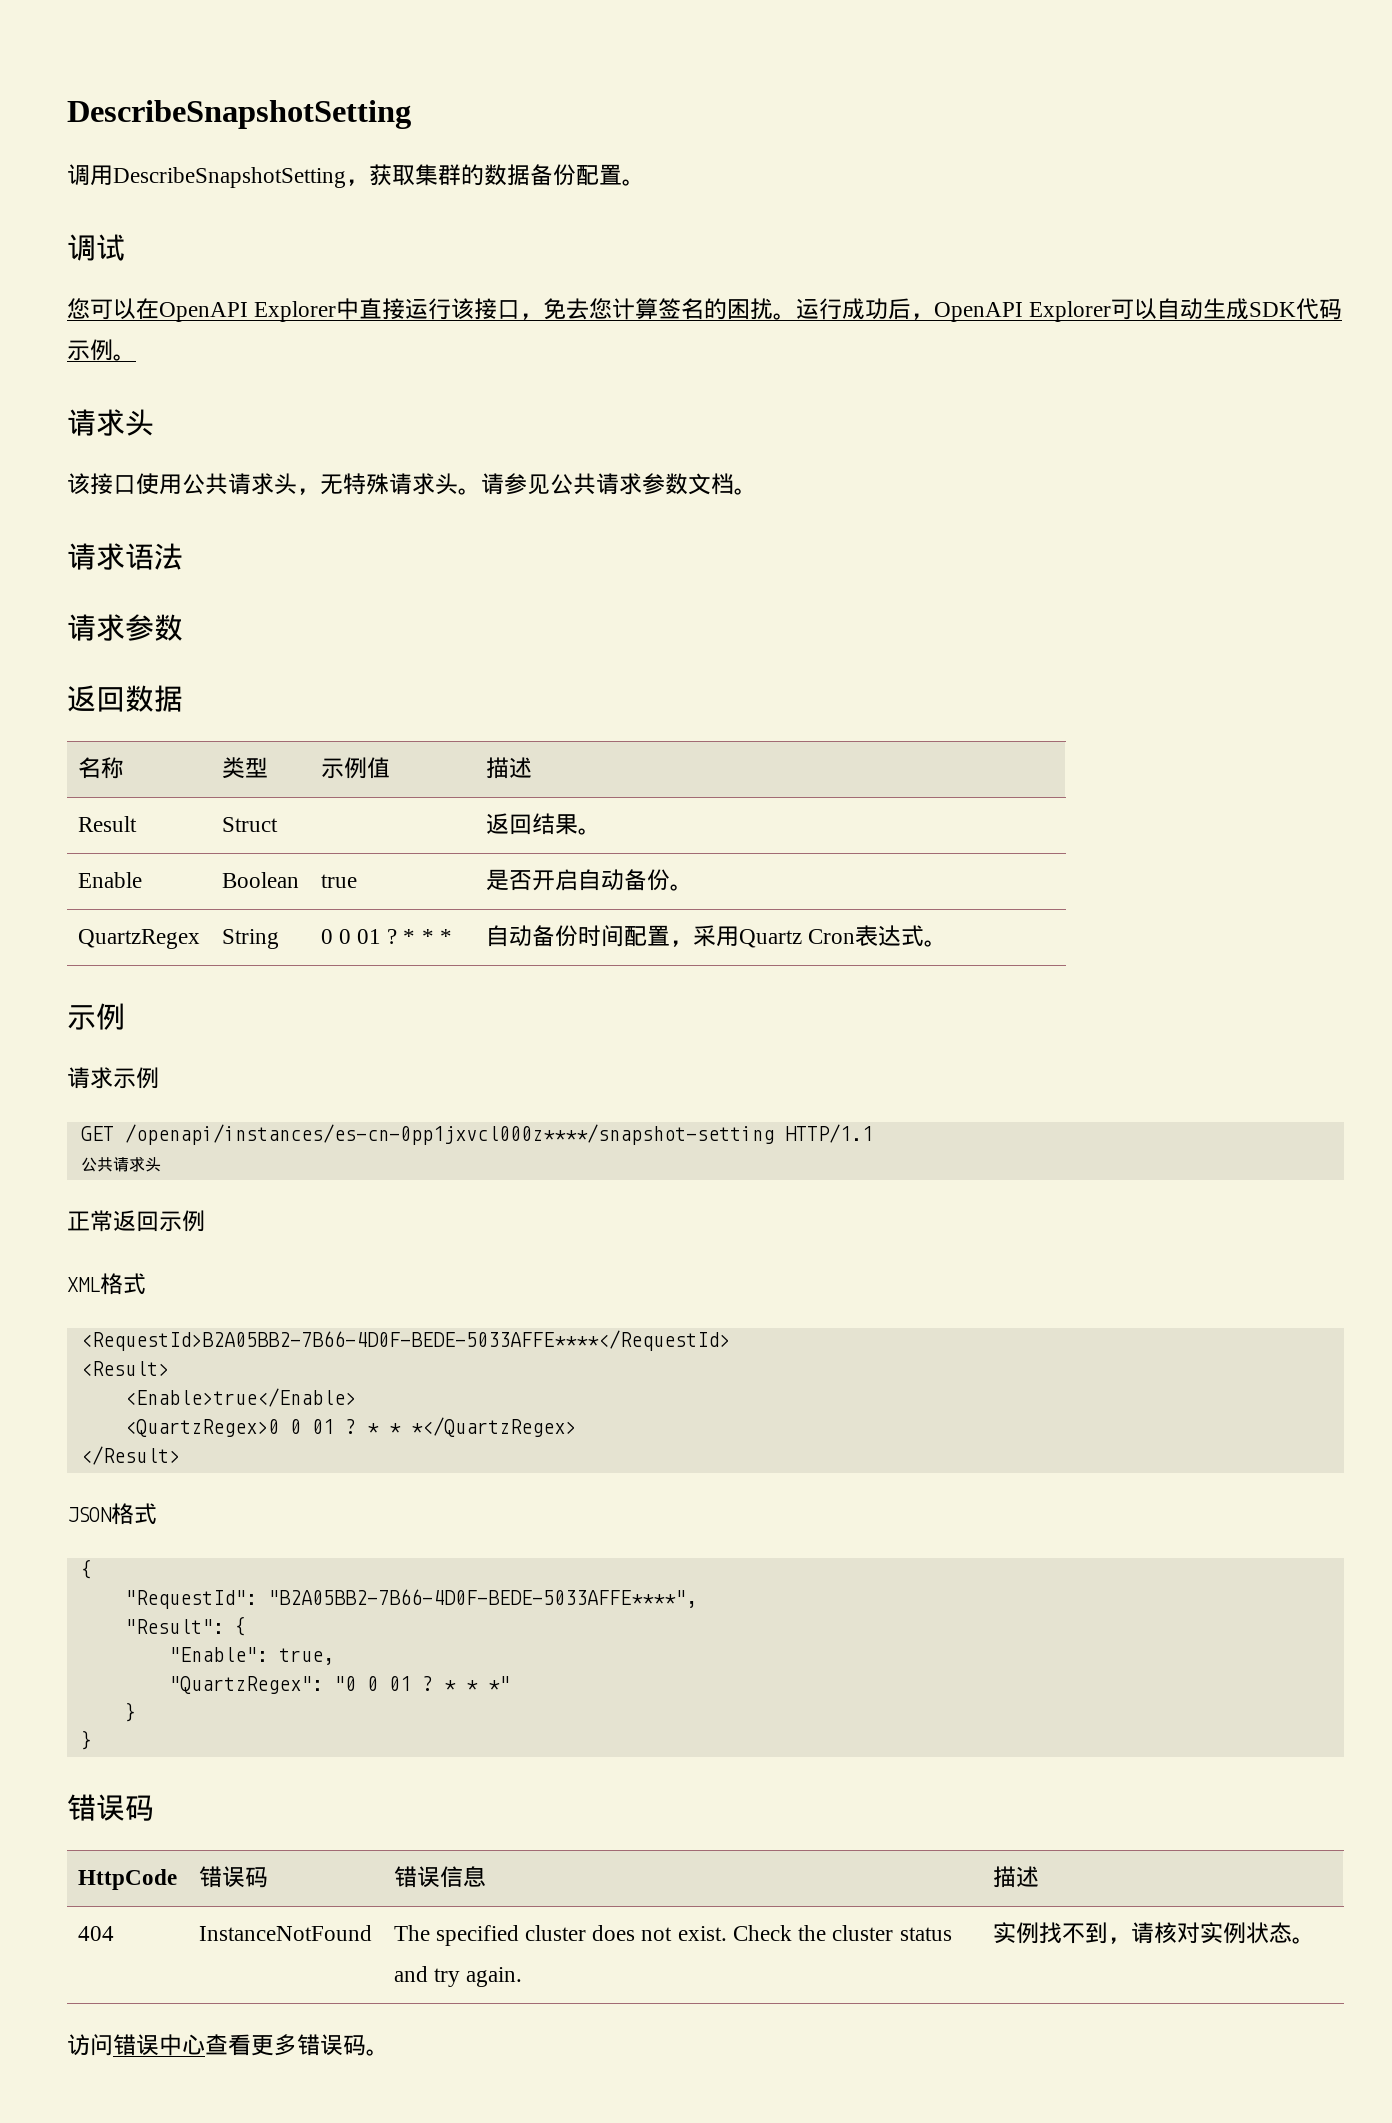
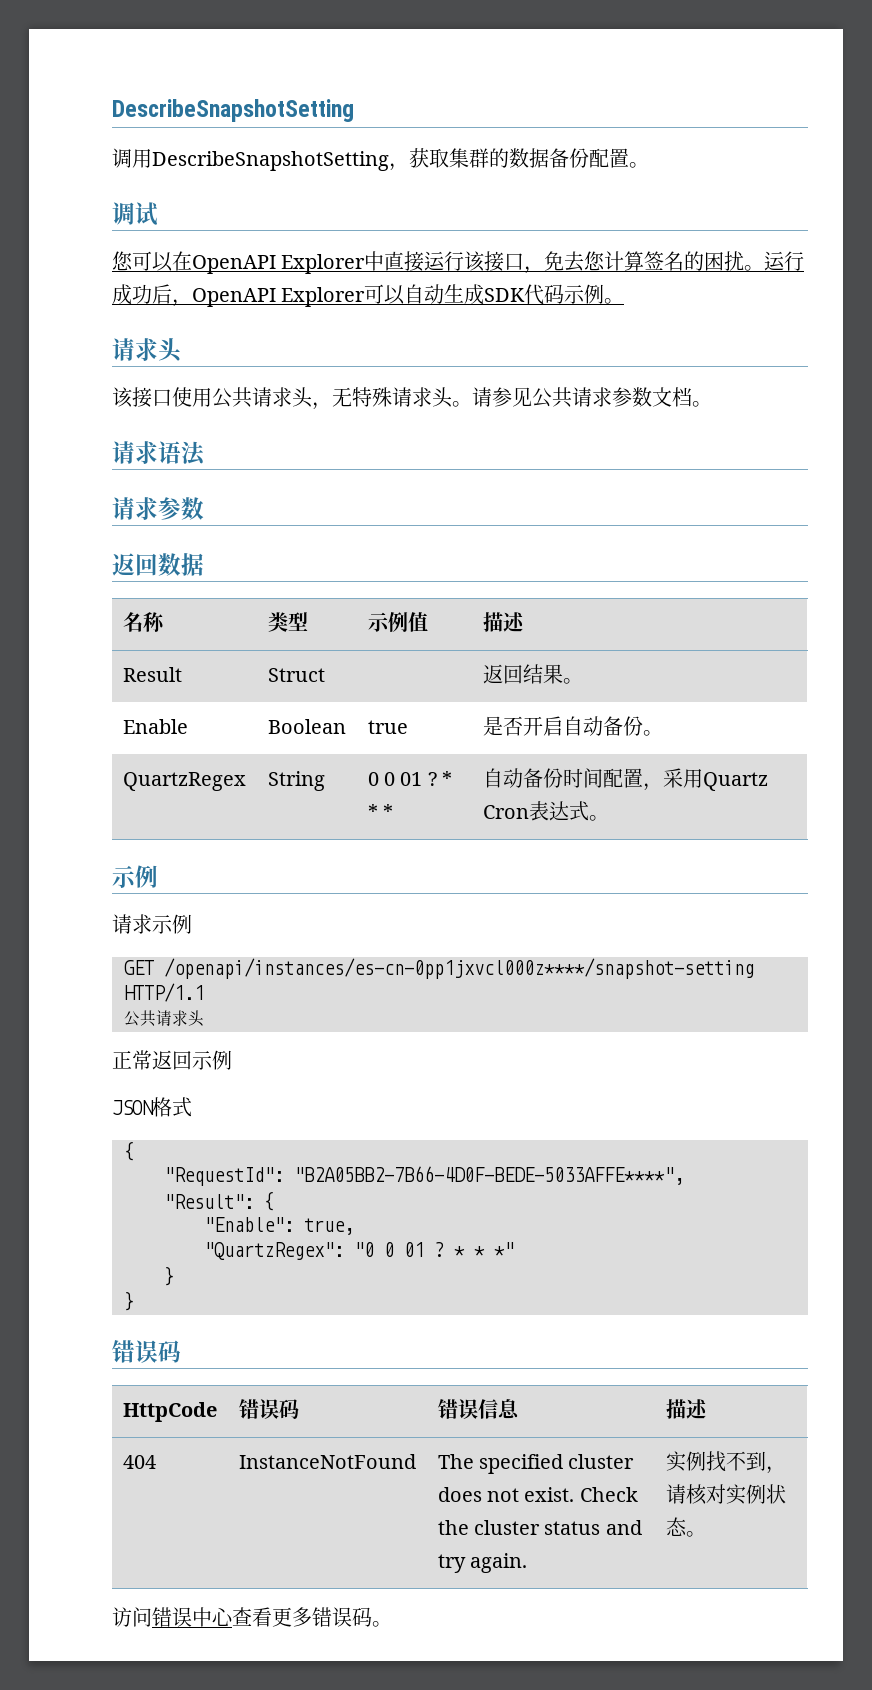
[67,1273,146,1295] [80,1330,730,1351] [80,1361,169,1376] [124,1388,356,1407] [124,1417,576,1437] [80,1446,180,1465] // XML格式 // <RequestId>B2A05BB2-7B66-4D0F-BEDE-5033AFFE****</RequestId> // <Result> // <Enable>true</Enable> // <QuartzRegex>0 0 01 ? * * *</QuartzRegex> // </Result> -> (232, 1060) none

